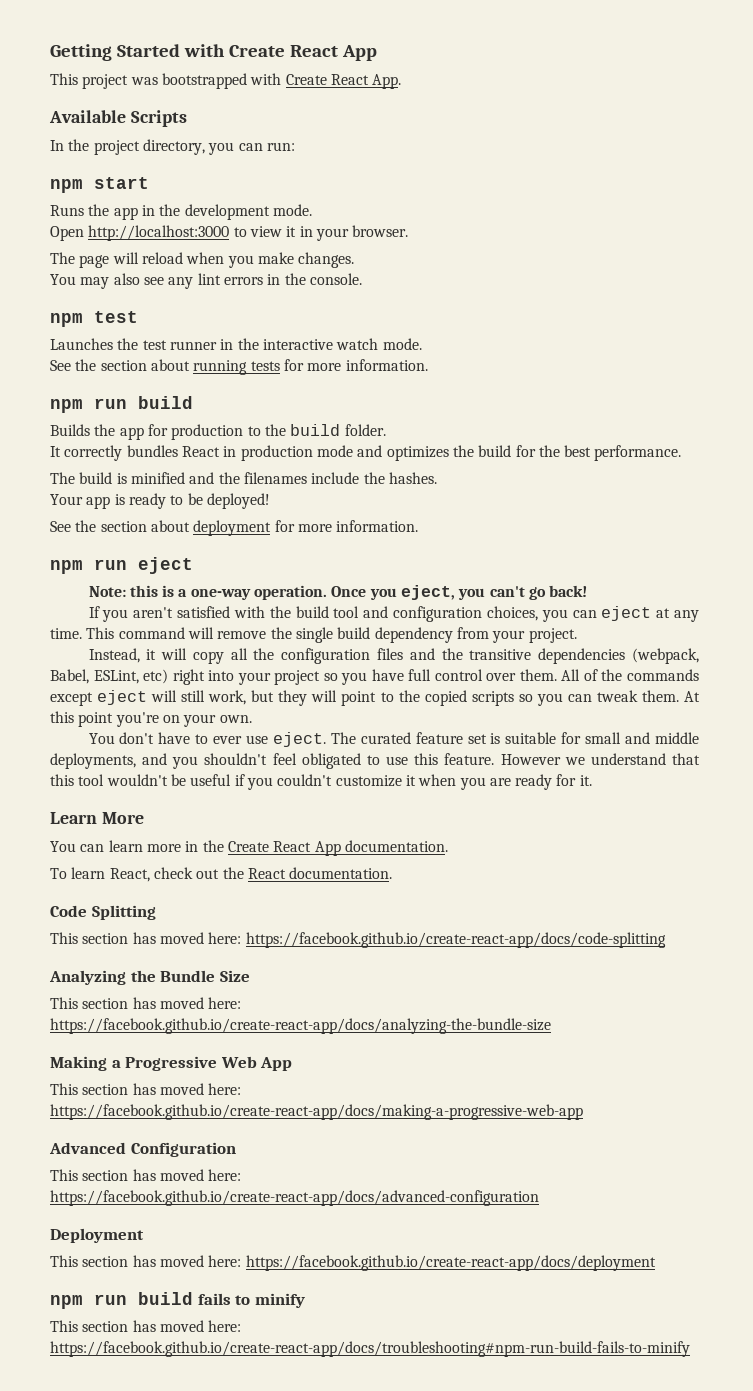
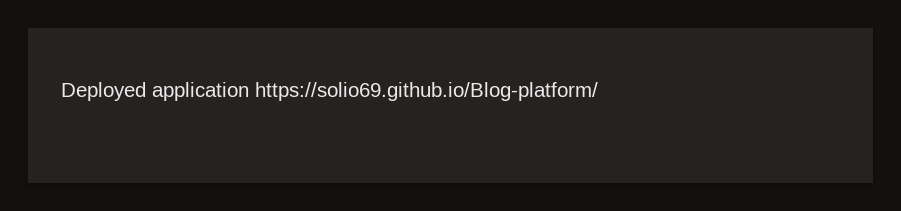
[50,44,377,61] [50,73,402,89] [49,110,187,127] [50,139,295,155] [50,177,149,193] [50,204,312,220] [50,225,409,241] [50,252,355,268] [50,273,362,289] [50,311,138,327] [50,338,422,350] [50,359,428,375] [50,396,193,413] [50,424,386,440] [50,445,682,461] [50,472,437,484] [50,493,270,509] [50,520,419,536] [50,557,193,574] [88,585,588,600] [88,606,700,622] [50,627,577,643] [88,648,700,664] [50,669,699,685] [50,690,700,706] [50,711,252,727] [88,732,699,747] [50,753,700,769] [50,774,592,790] [50,812,144,824] [50,840,448,856] [50,867,393,882] [50,905,156,920] [50,932,666,948] [49,970,250,985] [50,997,242,1009] [50,1018,551,1034] [50,1056,293,1071] [50,1083,242,1095] [50,1104,583,1120] [49,1142,236,1157] [50,1169,242,1181] [50,1190,539,1206] [50,1228,144,1243] [50,1255,656,1271] [50,1292,305,1309] [50,1320,242,1332] [50,1341,690,1357] Getting Started with Create React App // This project was bootstrapped with Create React App. // Available Scripts // In the project directory, you can run: // npm start // Runs the app in the development mode. // Open http://localhost:3000 to view it in your browser. // The page will reload when you make changes. // You may also see any lint errors in the console. // npm test // Launches the test runner in the interactive watch mode. // See the section about running tests for more information. // npm run build // Builds the app for production to the build folder. // It correctly bundles React in production mode and optimizes the build for the best performance. // The build is minified and the filenames include the hashes. // Your app is ready to be deployed! // See the section about deployment for more information. // npm run eject // Note: this is a one-way operation. Once you eject, you can't go back! // If you aren't satisfied with the build tool and configuration choices, you can eject at any time. This command will remove the single build dependency from your project. // Instead, it will copy all the configuration files and the transitive dependencies (webpack, Babel, ESLint, etc) right into your project so you have full control over them. All of the commands except eject will still work, but they will point to the copied scripts so you can tweak them. At this point you're on your own. // You don't have to ever use eject. The curated feature set is suitable for small and middle deployments, and you shouldn't feel obligated to use this feature. However we understand that this tool wouldn't be useful if you couldn't customize it when you are ready for it. // Learn More // You can learn more in the Create React App documentation. // To learn React, check out the React documentation. // Code Splitting // This section has moved here: https://facebook.github.io/create-react-app/docs/code-splitting // Analyzing the Bundle Size // This section has moved here: https://facebook.github.io/create-react-app/docs/analyzing-the-bundle-size // Making a Progressive Web App // This section has moved here: https://facebook.github.io/create-react-app/docs/making-a-progressive-web-app // Advanced Configuration // This section has moved here: https://facebook.github.io/create-react-app/docs/advanced-configuration // Deployment // This section has moved here: https://facebook.github.io/create-react-app/docs/deployment // npm run build fails to minify // This section has moved here: https://facebook.github.io/create-react-app/docs/troubleshooting#npm-run-build-fails-to-minify -> [61,82,598,101] Deployed application https://solio69.github.io/Blog-platform/

